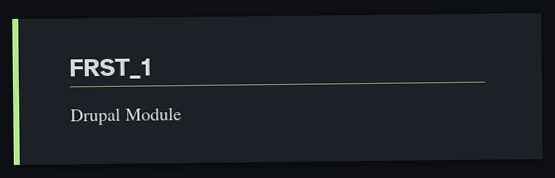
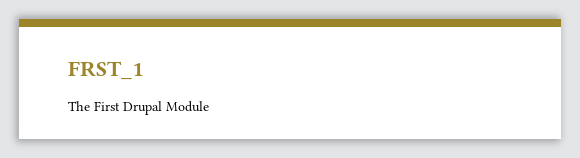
(152, 69) none -> [68,101,120,111] The First

